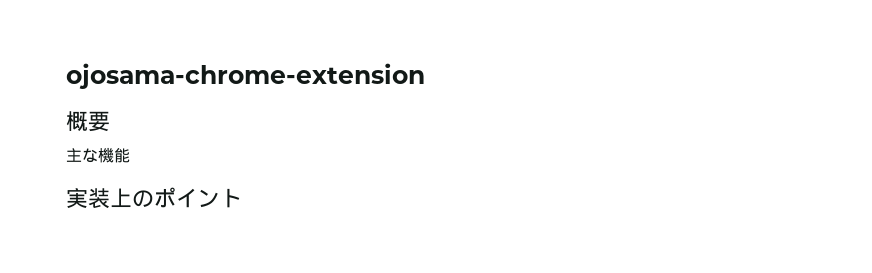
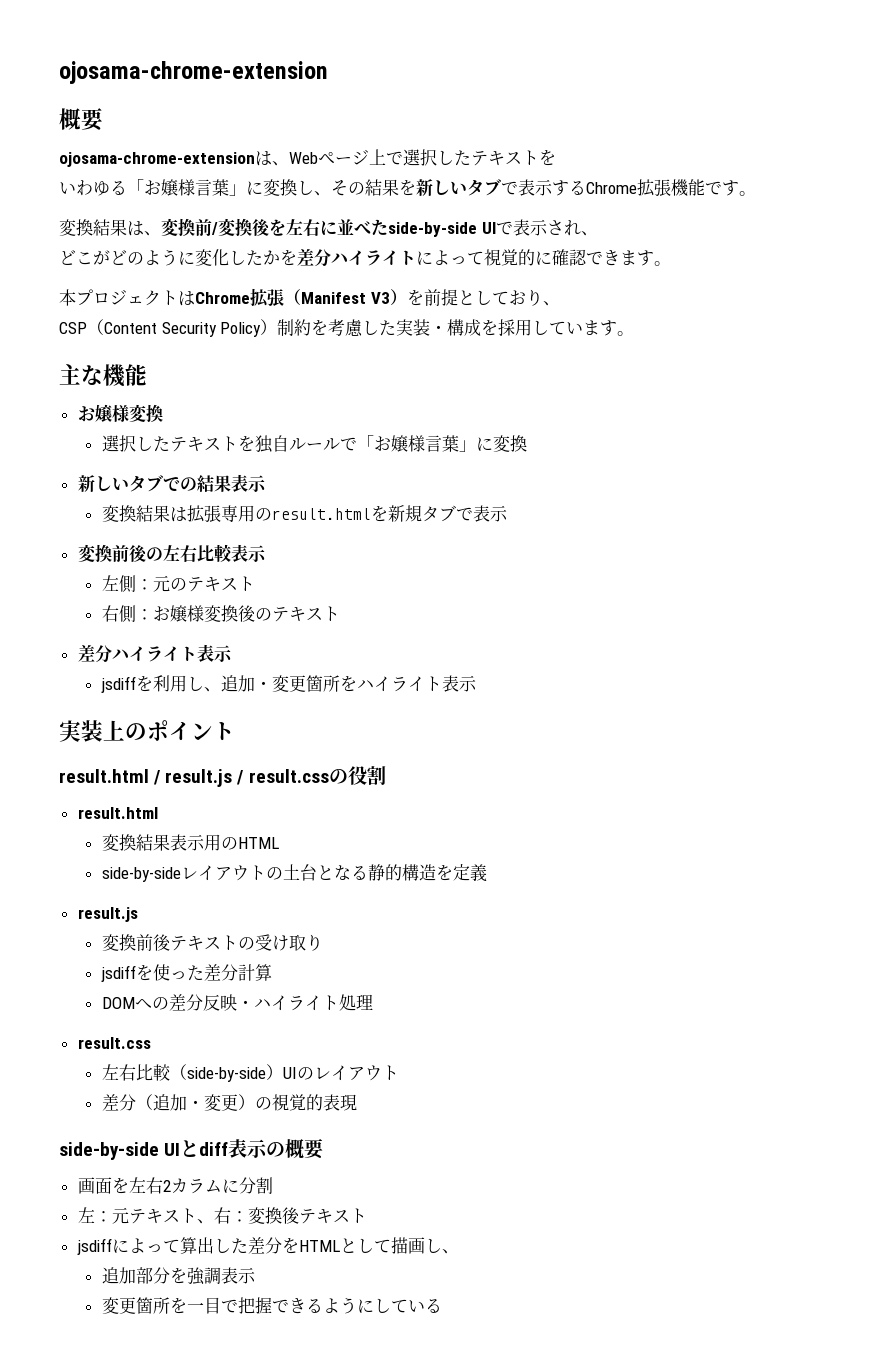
[66,147,130,163] [66,187,242,209] 主な機能 // 実装上のポイント -> [59,149,556,167] [59,179,756,197] [59,218,598,237] [59,248,671,267] [59,288,560,307] [59,319,635,337] [59,364,147,387] [77,404,163,422] [101,435,527,453] [77,474,267,492] [101,505,508,523] [77,544,267,562] [101,575,255,593] [101,605,340,623] [77,644,233,663] [100,675,477,693] [59,720,235,742] [59,766,386,787] [77,807,158,819] [101,834,279,851] [101,864,487,882] [77,907,138,922] [101,934,323,951] [100,964,272,982] [101,994,373,1011] [77,1037,151,1049] [101,1064,399,1082] [101,1094,357,1111] [59,1139,325,1160] [77,1177,273,1194] [77,1207,367,1224] [76,1237,459,1255] [101,1267,256,1285] [101,1297,442,1314] ojosama-chrome-extensionは、Webページ上で選択したテキストを // いわゆる「お嬢様言葉」に変換し、その結果を新しいタブで表示するChrome拡張機能です。 // 変換結果は、変換前/変換後を左右に並べたside-by-side UIで表示され、 // どこがどのように変化したかを差分ハイライトによって視覚的に確認できます。 // 本プロジェクトはChrome拡張（Manifest V3）を前提としており、 // CSP（Content Security Policy）制約を考慮した実装・構成を採用しています。 // 主な機能 // お嬢様変換 // 選択したテキストを独自ルールで「お嬢様言葉」に変換 // 新しいタブでの結果表示 // 変換結果は拡張専用のresult.htmlを新規タブで表示 // 変換前後の左右比較表示 // 左側：元のテキスト // 右側：お嬢様変換後のテキスト // 差分ハイライト表示 // jsdiffを利用し、追加・変更箇所をハイライト表示 // 実装上のポイント // result.html / result.js / result.cssの役割 // result.html // 変換結果表示用のHTML // side-by-sideレイアウトの土台となる静的構造を定義 // result.js // 変換前後テキストの受け取り // jsdiffを使った差分計算 // DOMへの差分反映・ハイライト処理 // result.css // 左右比較（side-by-side）UIのレイアウト // 差分（追加・変更）の視覚的表現 // side-by-side UIとdiff表示の概要 // 画面を左右2カラムに分割 // 左：元テキスト、右：変換後テキスト // jsdiffによって算出した差分をHTMLとして描画し、 // 追加部分を強調表示 // 変更箇所を一目で把握できるようにしている

